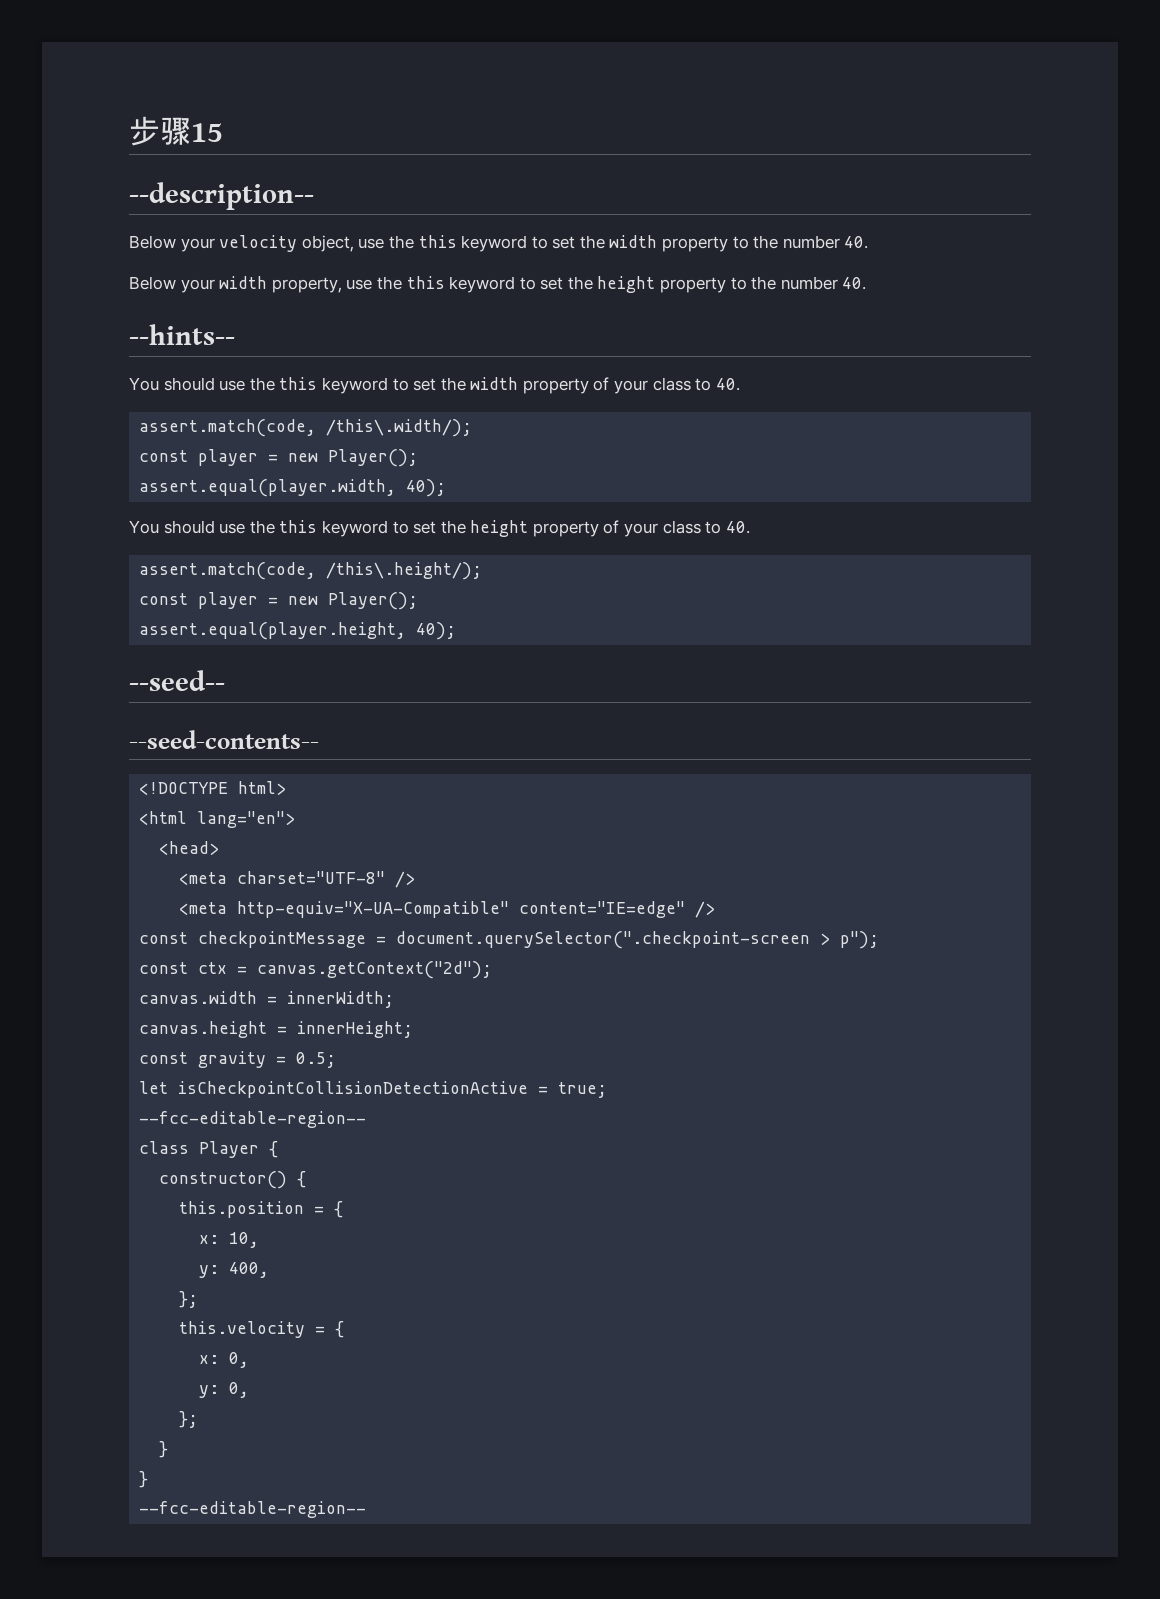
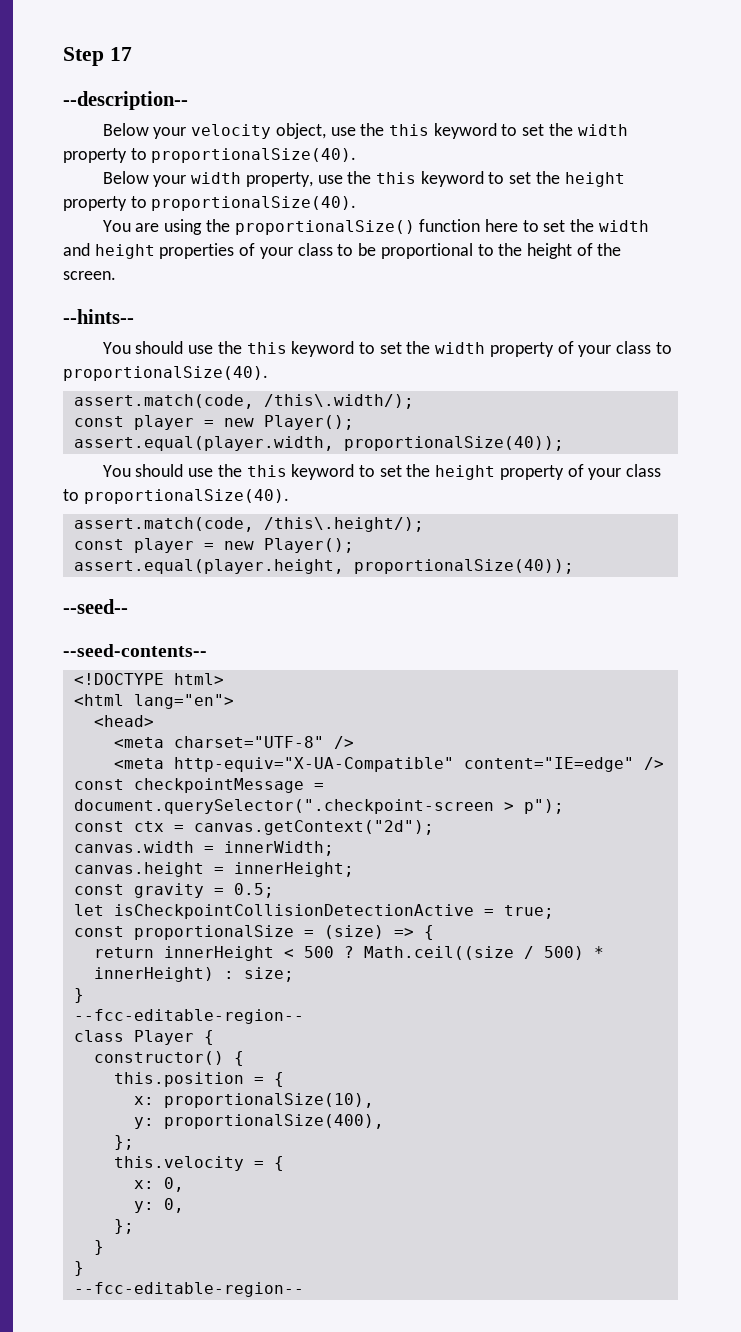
[129,116,223,146] 步骤15 -> [63,47,132,66] Step 17
[753,235,869,249] the number 40. -> [151,148,357,163] proportionalSize(40).
[751,276,867,290] the number 40. -> [151,196,357,211] [102,219,649,235] [63,243,622,259] [63,271,116,280] proportionalSize(40). // You are using the proportionalSize() function here to set the width and height properties of your class to be proportional to the height of the screen.
[715,378,740,391] 40. -> [63,366,268,381] proportionalSize(40).
[406,479,447,497] 40); -> [343,436,564,451] proportionalSize(40));
[725,521,750,534] 40. -> [83,489,289,504] proportionalSize(40).
[416,622,457,640] 40); -> [353,559,574,574] proportionalSize(40));
(608, 1090) none -> [73,925,434,940] [93,946,604,961] [93,967,294,982] [73,988,84,1003] // const proportionalSize = (size) => { // return innerHeight < 500 ? Math.ceil((size / 500) * innerHeight) : size; // }
[229,1232,260,1248] [199,1262,270,1278] 10, // y: 400, -> [163,1093,374,1108] [133,1114,384,1129] proportionalSize(10), // y: proportionalSize(400),

